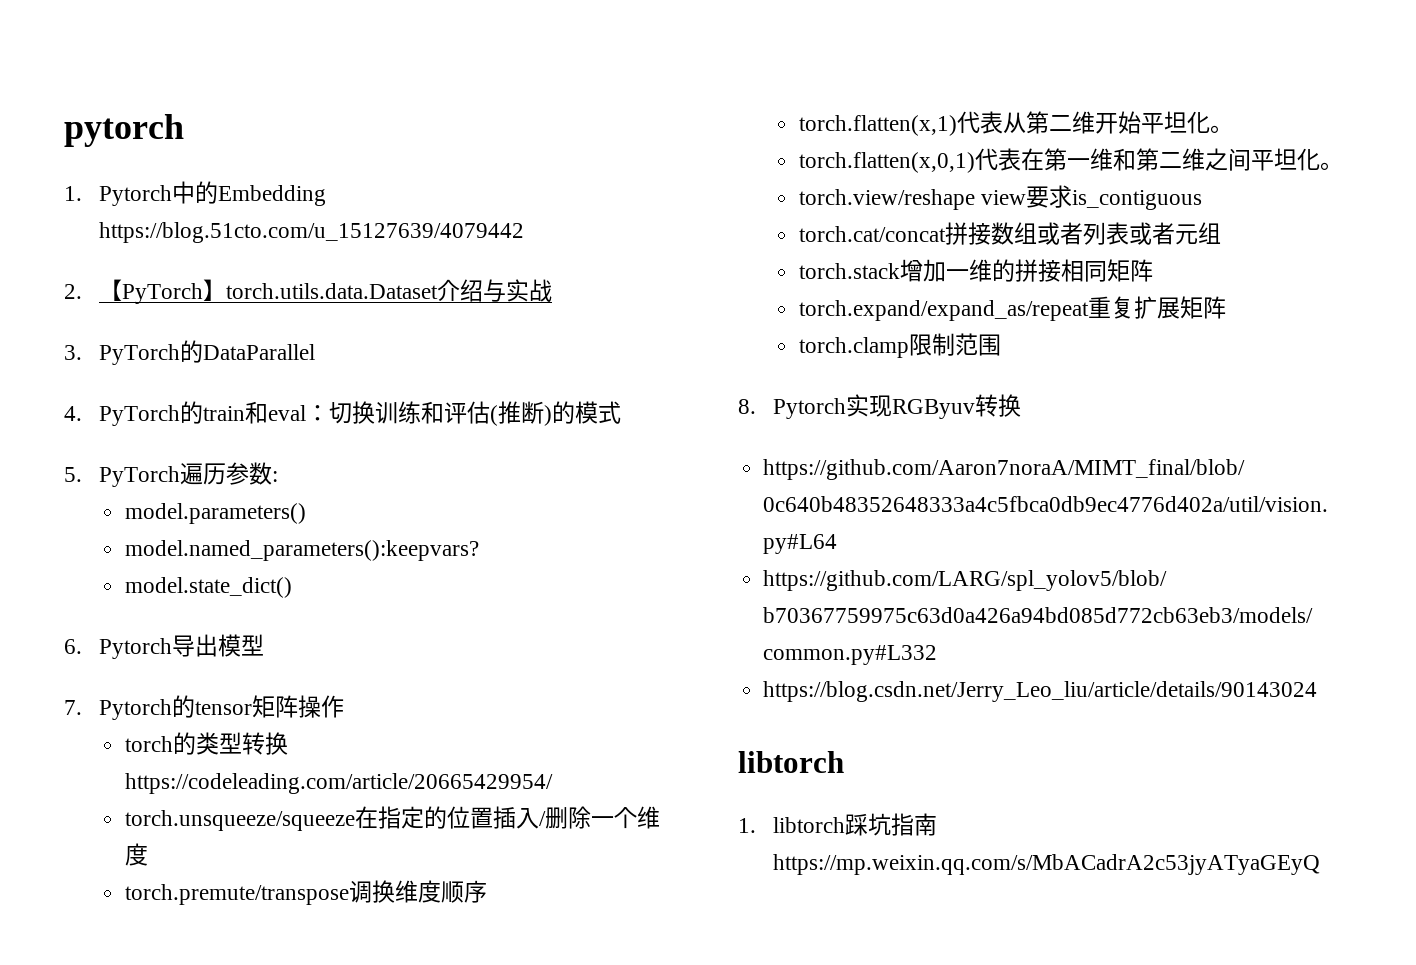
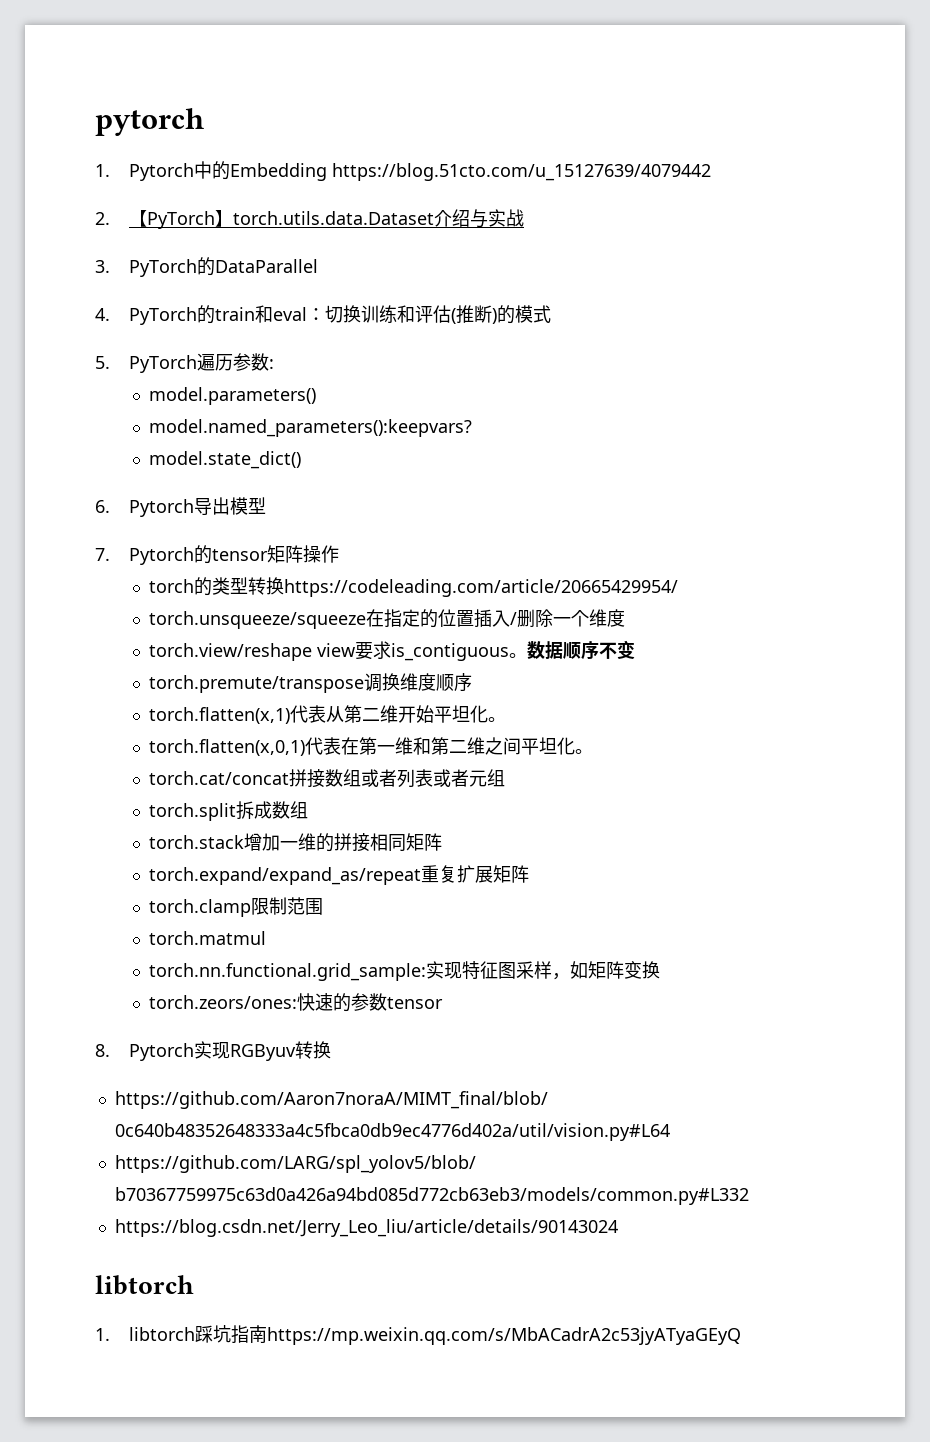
(148, 854) none -> [148,640,635,661] // torch.view/reshape view要求is_contiguous。数据顺序不变
[798,185,1202,210] // torch.view/reshape view要求is_contiguous -> (593, 751) none
(1221, 233) none -> [148,801,308,821] // torch.split拆成数组
(1001, 345) none -> [148,931,266,945] [148,961,660,981] [148,993,443,1012] // torch.matmul // torch.nn.functional.grid_sample:实现特征图采样，如矩阵变换 // torch.zeors/ones:快速的参数tensor

